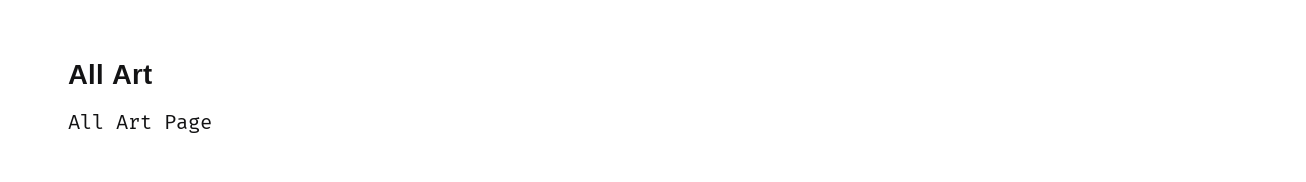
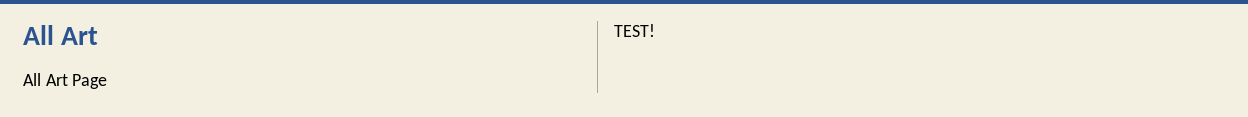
(212, 124) none -> [614,24,655,37] // TEST!

